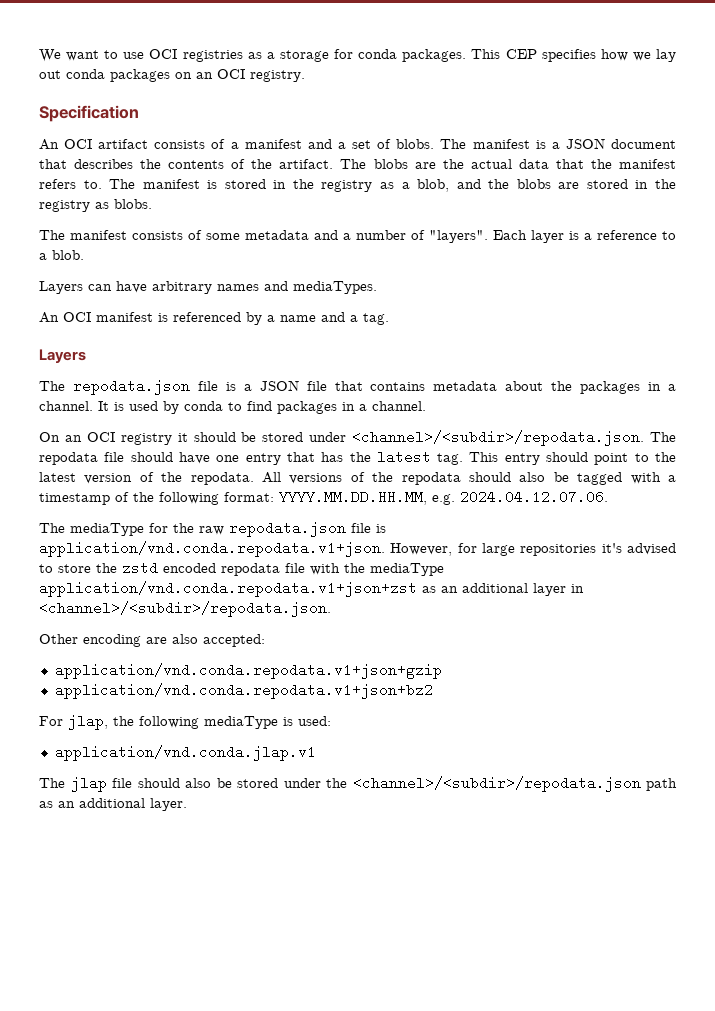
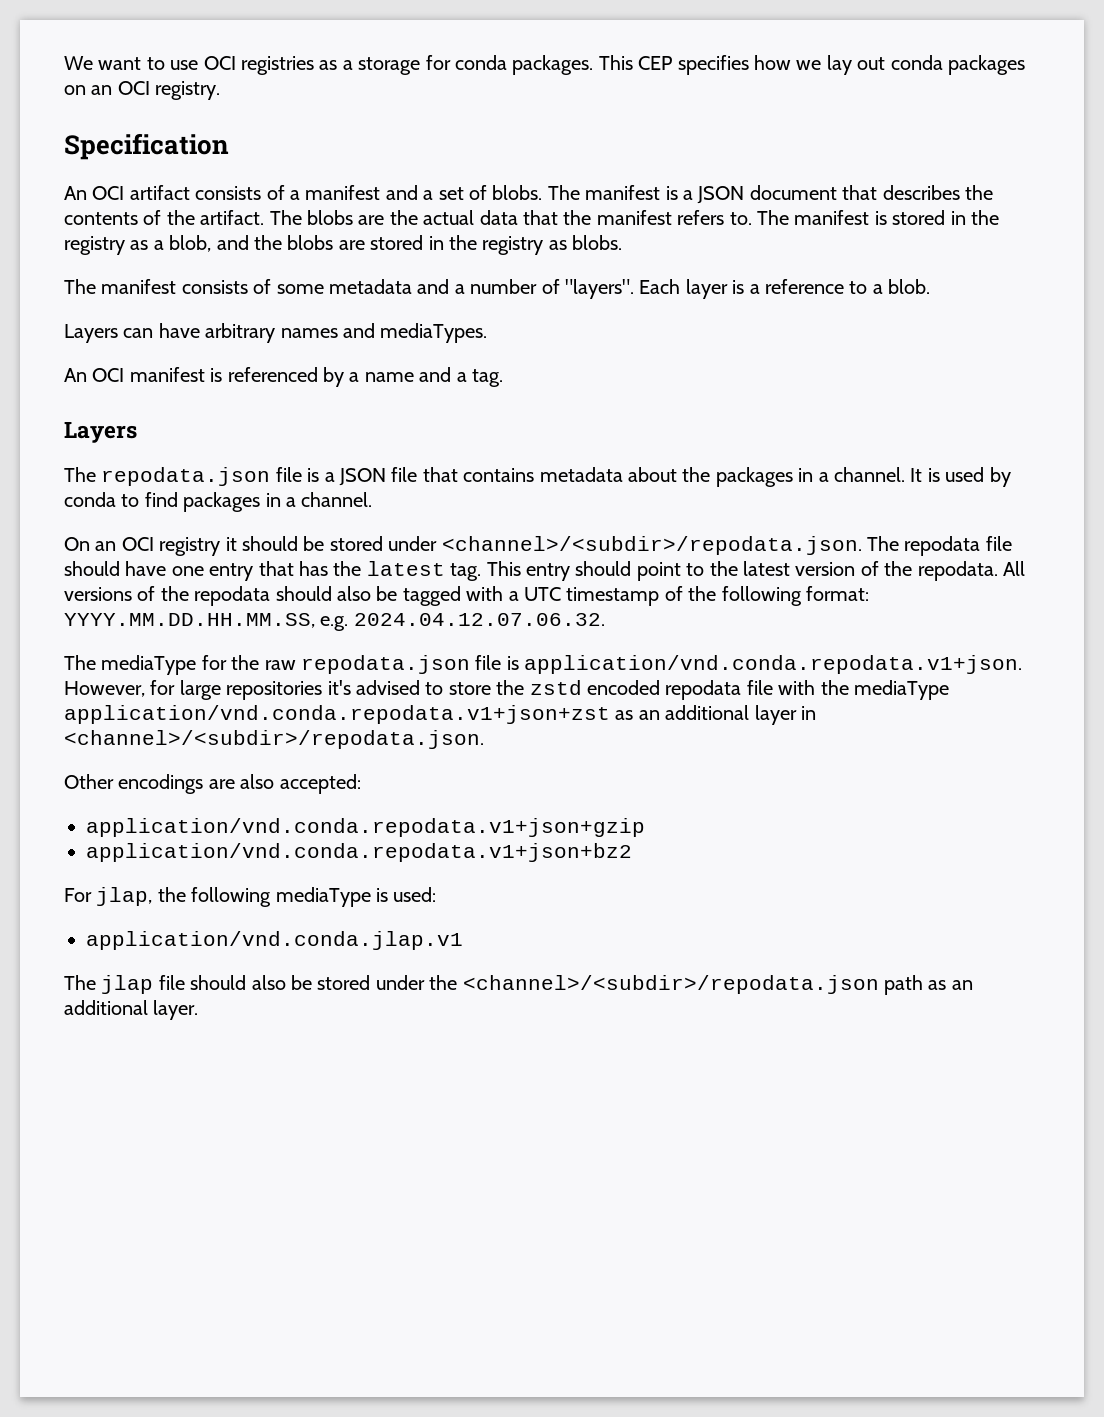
(676, 478) none -> [523,587,561,601] UTC
[279,490,608,505] YYYY.MM.DD.HH.MM, e.g. 2024.04.12.07.06. -> [64,613,605,631] YYYY.MM.DD.HH.MM.SS, e.g. 2024.04.12.07.06.32.
[83,634,141,647] encoding -> [118,774,204,794] encodings

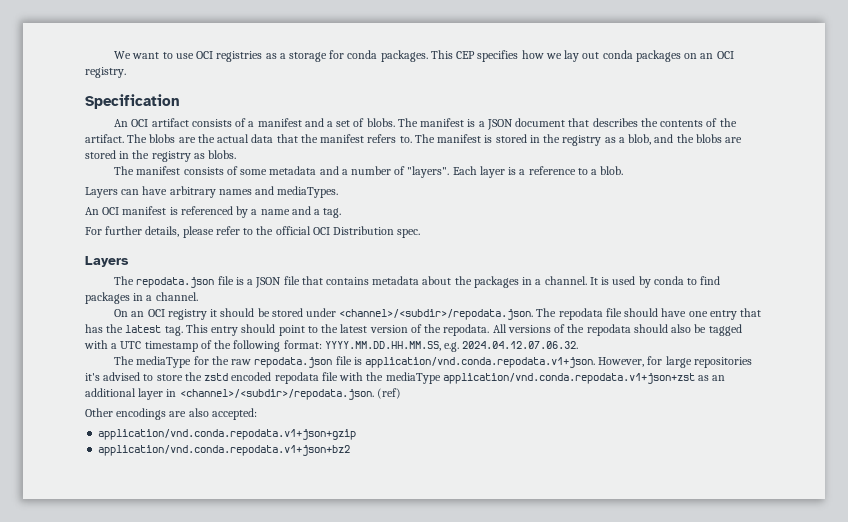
(503, 378) none -> [85,226,421,238] // For further details, please refer to the official OCI Distribution spec.
(484, 739) none -> [376,388,401,399] (ref)
[64,887,437,907] [86,931,463,950] [64,975,973,995] [64,1000,199,1020] // For jlap, the following mediaType is used: // application/vnd.conda.jlap.v1 // The jlap file should also be stored under the <channel>/<subdir>/repodata.json path as an additional layer. -> (351, 450) none

